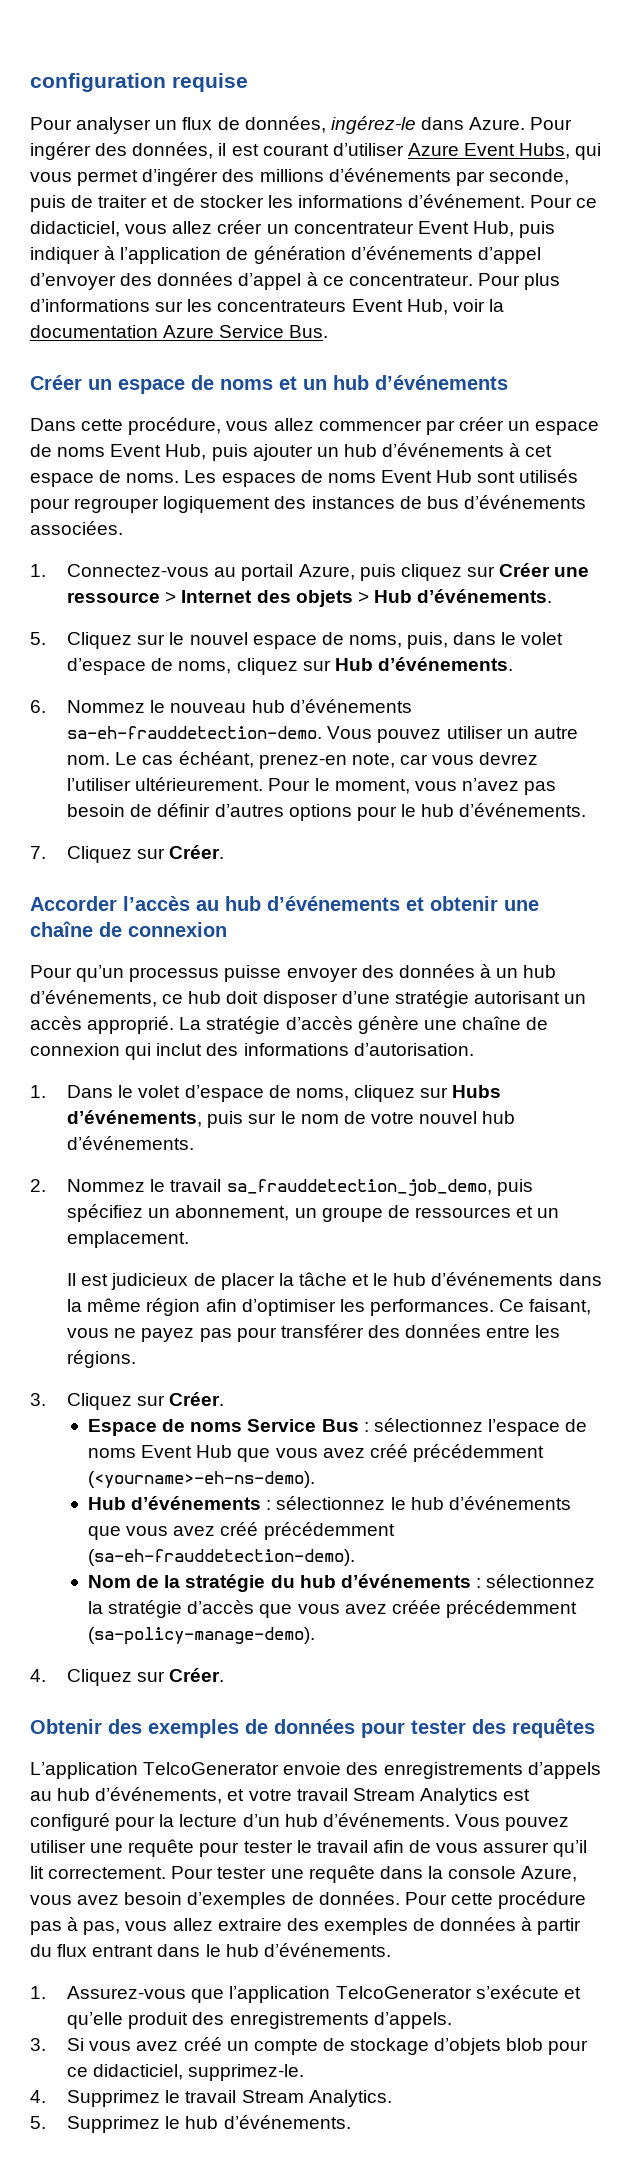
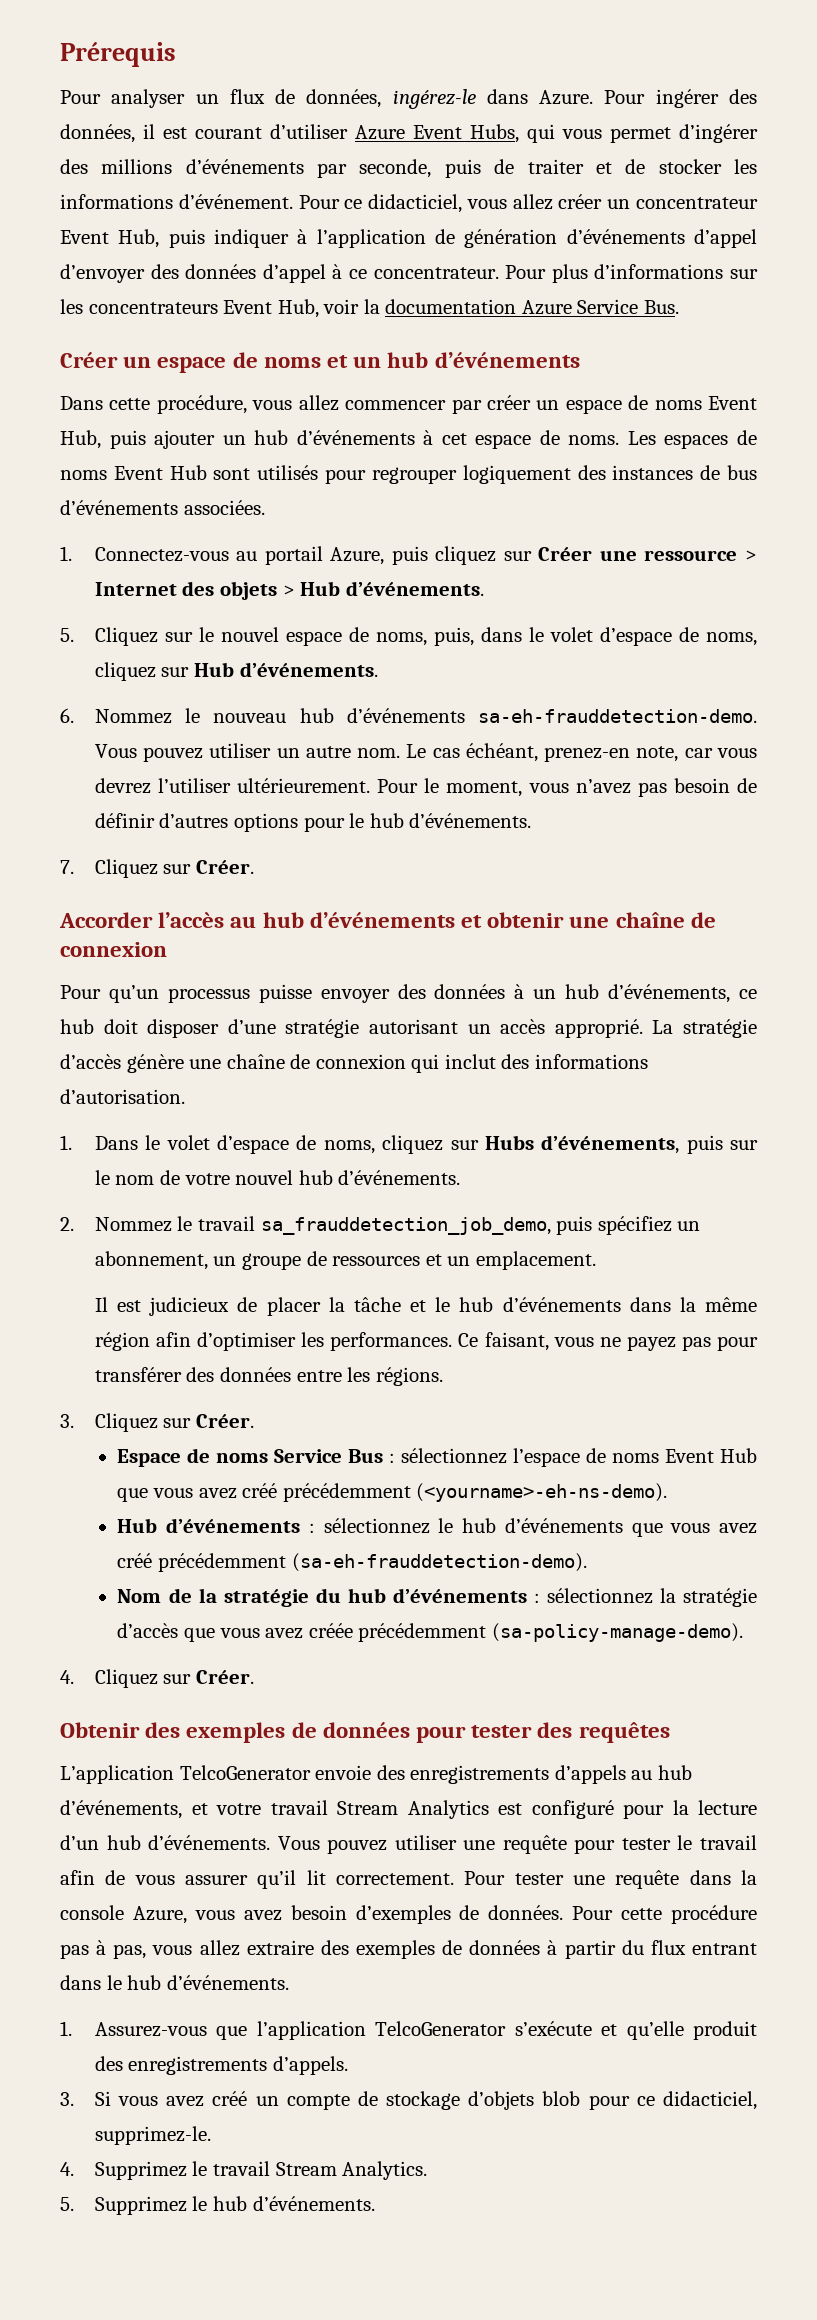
[30,73,248,92] configuration requise -> [60,42,176,67] Prérequis

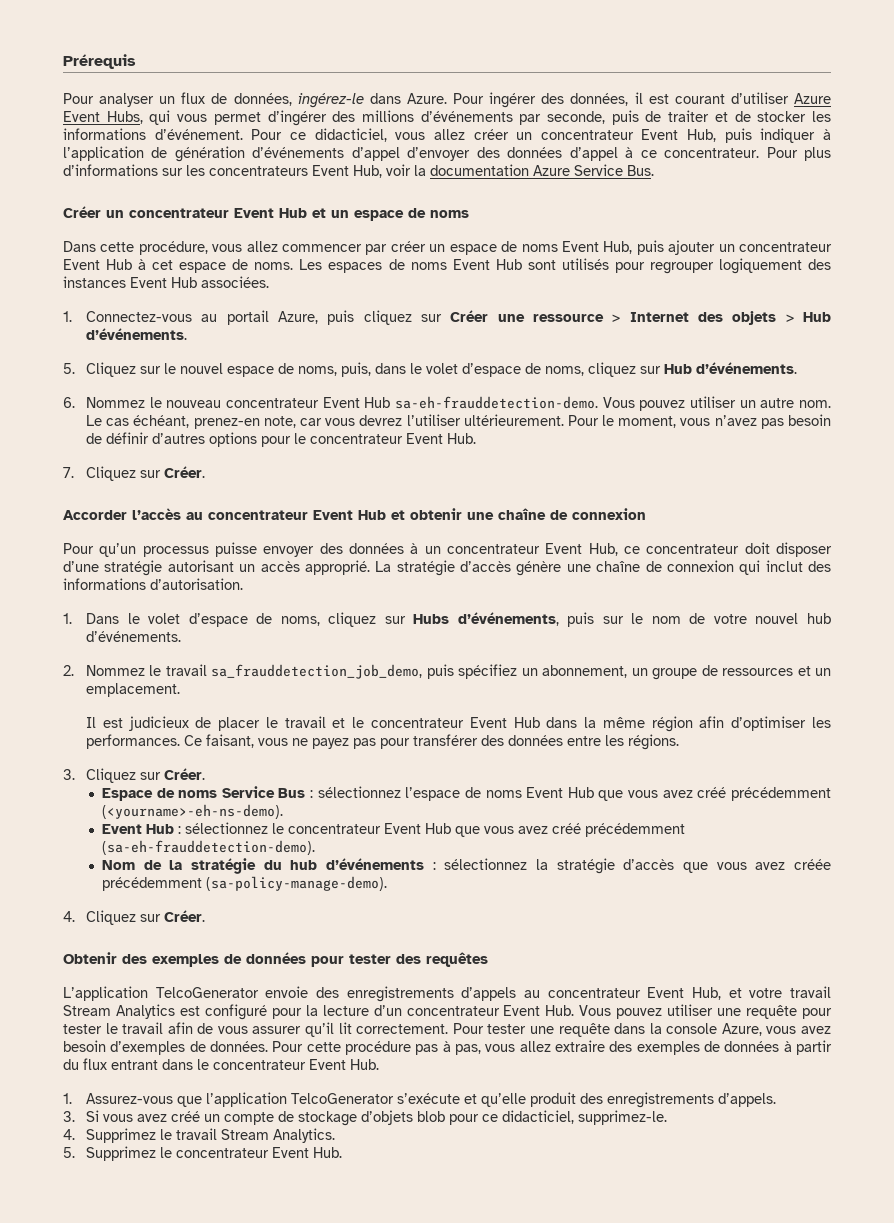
[157,352,580,373] espace de noms et un hub d’événements -> [129,208,469,221] concentrateur Event Hub et un espace de noms
[254,430,415,445] hub d’événements -> [738,242,832,252] [63,259,133,270] concentrateur Event Hub
[700,465,758,480] [60,500,178,515] de bus d’événements -> [130,277,197,288] Event Hub
[299,708,465,723] hub d’événements -> [225,397,391,408] concentrateur Event Hub
[369,813,532,828] hub d’événements. -> [309,433,476,444] concentrateur Event Hub.
[262,912,455,928] hub d’événements -> [208,510,386,520] concentrateur Event Hub
[565,984,757,1003] [60,1019,94,1034] hub d’événements, ce hub -> [446,543,740,556] concentrateur Event Hub, ce concentrateur
[328,1297,621,1312] la tâche et le hub d’événements -> [265,716,540,728] le travail et le concentrateur Event Hub
[117,1518,301,1533] Hub d’événements -> [101,824,174,834] Event Hub
[462,1518,623,1533] hub d’événements -> [287,823,451,834] concentrateur Event Hub
[657,1765,692,1780] [60,1800,182,1819] hub d’événements, -> [547,987,721,1000] concentrateur Event Hub,
[106,1835,271,1850] hub d’événements. -> [406,1005,575,1016] concentrateur Event Hub.
[127,1975,289,1990] hub d’événements. -> [213,1059,379,1070] concentrateur Event Hub.
[212,2196,375,2211] hub d’événements. -> [175,1147,342,1158] concentrateur Event Hub.

